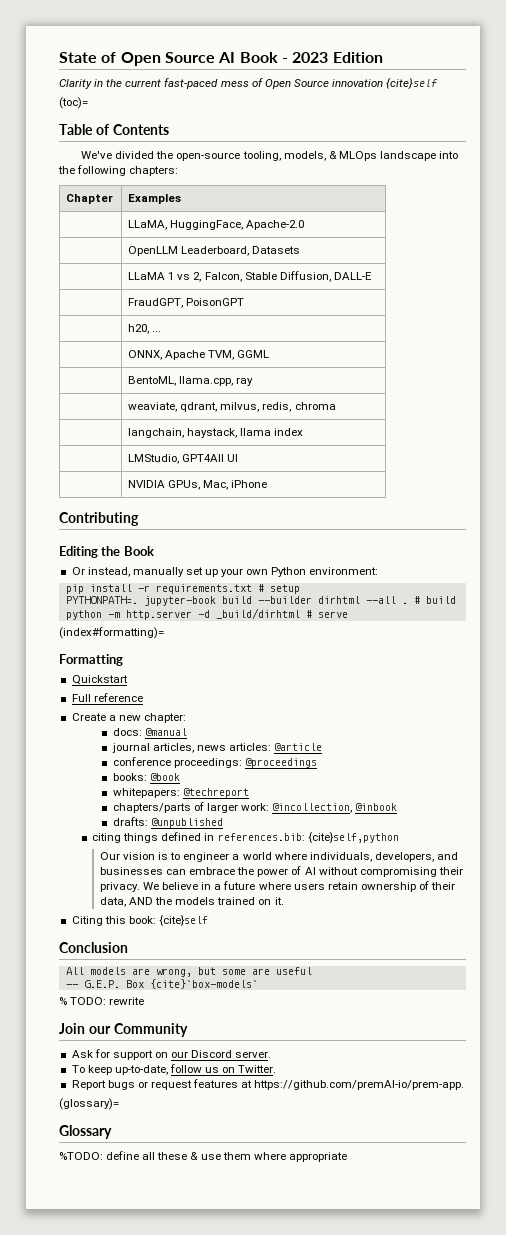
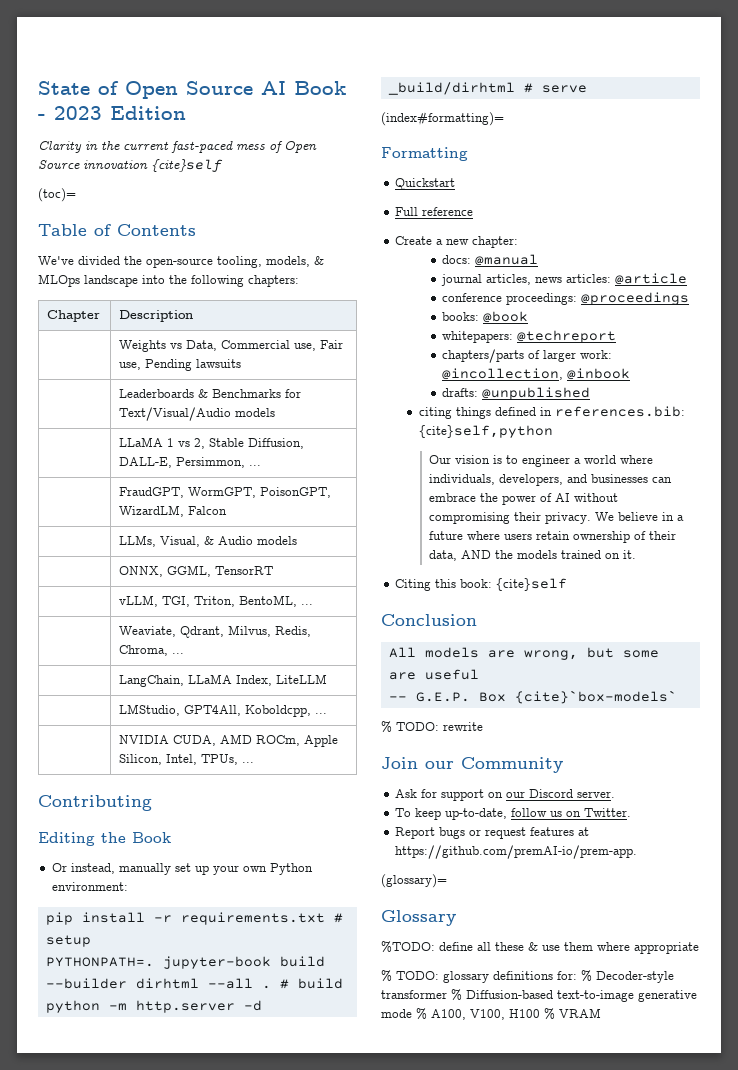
[128,194,182,204] [128,220,305,230] [128,246,301,256] Examples // | LLaMA, HuggingFace, Apache-2.0 // | OpenLLM Leaderboard, Datasets -> [119,310,194,322] [119,340,344,352] [119,359,242,371] [119,389,302,398] [119,407,276,421] Description // | Weights vs Data, Commercial use, Fair use, Pending lawsuits // | Leaderboards & Benchmarks for Text/Visual/Audio models
[204,272,242,282] Falcon, -> (206, 443) none
[333,272,372,280] [128,298,245,308] [128,324,162,334] [128,350,270,360] [128,376,254,386] [128,402,336,412] [128,428,304,438] [128,454,239,464] [128,480,268,490] DALL-E // | FraudGPT, PoisonGPT // | h20, ... // | ONNX, Apache TVM, GGML // | BentoML, llama.cpp, ray // | weaviate, qdrant, milvus, redis, chroma // | langchain, haystack, llama index // | LMStudio, GPT4All UI // | NVIDIA GPUs, Mac, iPhone -> [119,457,262,468] [119,487,332,498] [119,505,228,517] [119,535,298,547] [119,565,274,577] [119,595,314,607] [119,625,312,638] [119,645,185,656] [119,674,328,687] [119,704,328,717] [119,734,339,747] [119,754,255,765] DALL-E, Persimmon, ... // | FraudGPT, WormGPT, PoisonGPT, WizardLM, Falcon // | LLMs, Visual, & Audio models // | ONNX, GGML, TensorRT // | vLLM, TGI, Triton, BentoML, ... // | Weaviate, Qdrant, Milvus, Redis, Chroma, ... // | LangChain, LLaMA Index, LiteLLM // | LMStudio, GPT4All, Koboldcpp, ... // | NVIDIA CUDA, AMD ROCm, Apple Silicon, Intel, TPUs, ...
(347, 1157) none -> [381,970,674,983] [381,989,697,1002] [381,1008,601,1020] // % TODO: glossary definitions for: % Decoder-style transformer % Diffusion-based text-to-image generative mode % A100, V100, H100 % VRAM

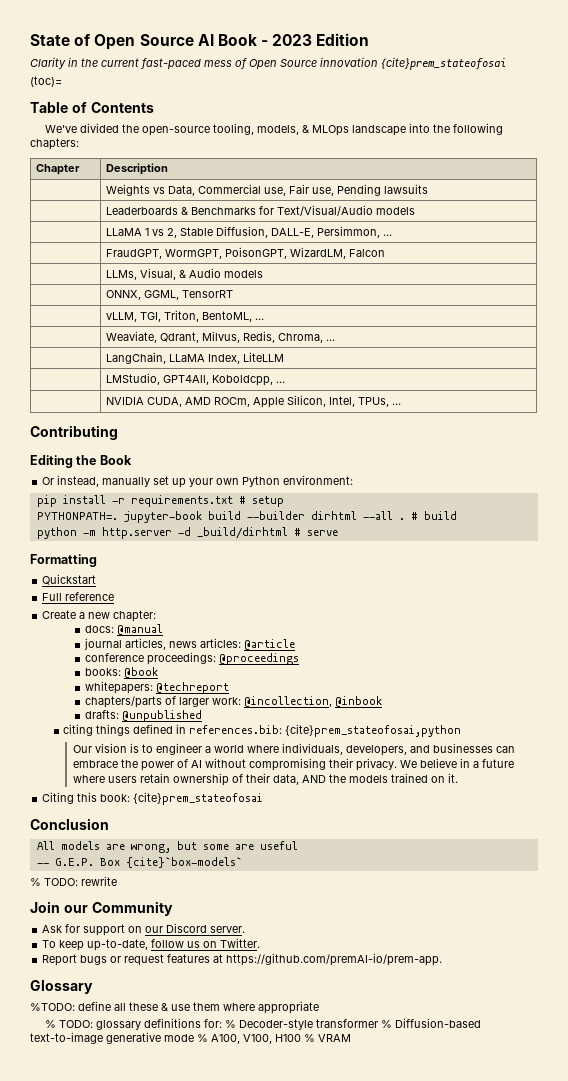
[151,159,223,172] {cite}self -> [381,57,506,70] {cite}prem_stateofosai
[381,112,504,126] // (index#formatting)= -> (338, 533) none
[418,425,553,438] {cite}self,python -> [285,724,462,737] {cite}prem_stateofosai,python
[495,578,567,591] {cite}self -> [133,792,264,805] {cite}prem_stateofosai
[381,874,447,888] // (glossary)= -> (443, 959) none

